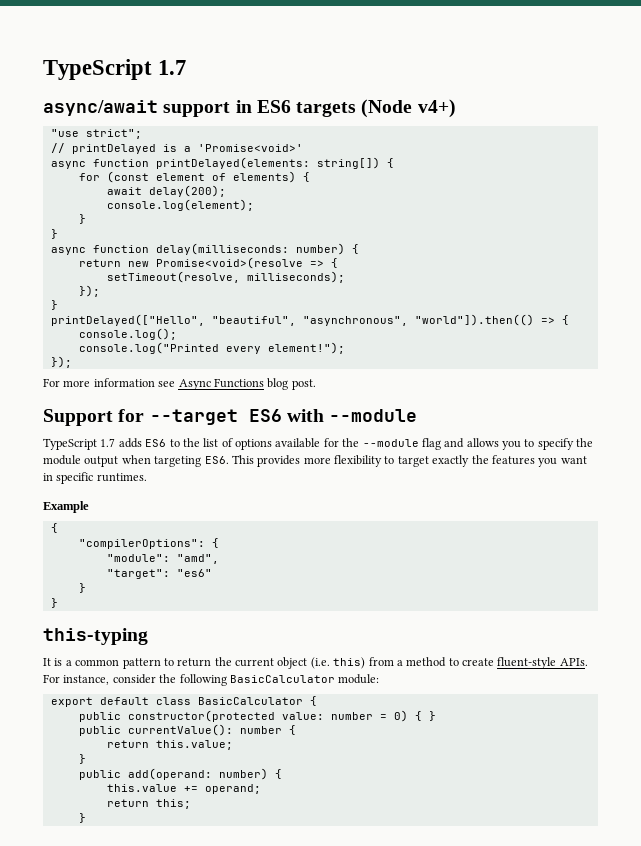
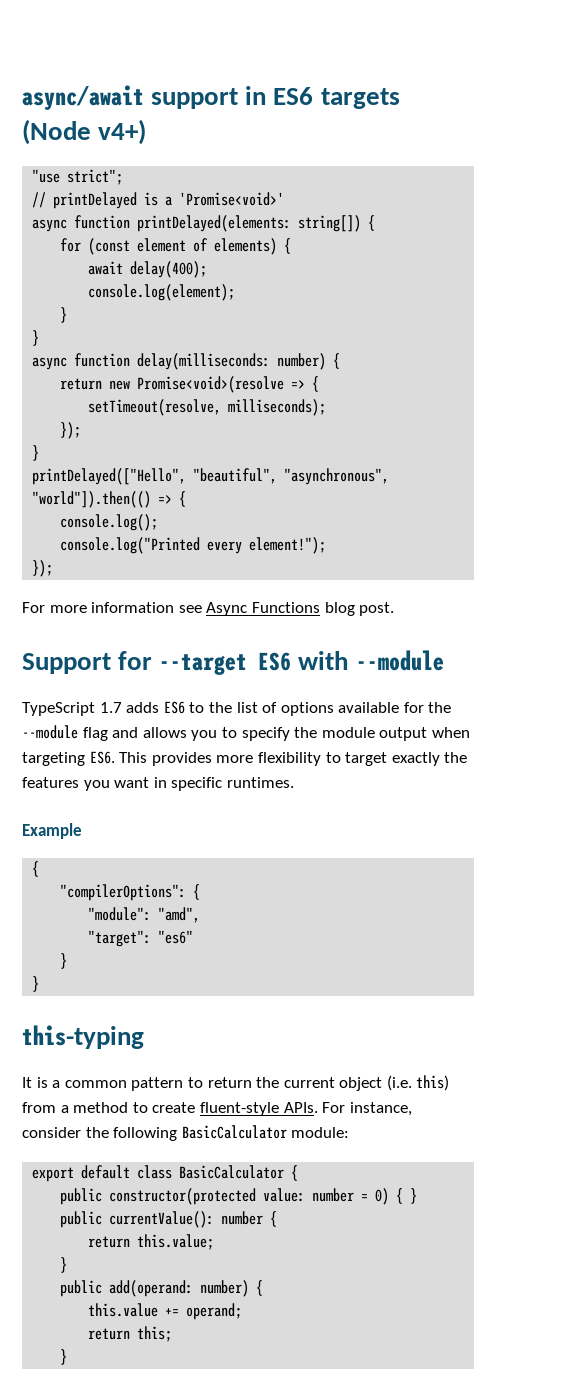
[43,59,187,80] TypeScript 1.7 // -> (22, 97) none
[148,185,226,197] delay(200); -> [130,261,208,278] delay(400);

